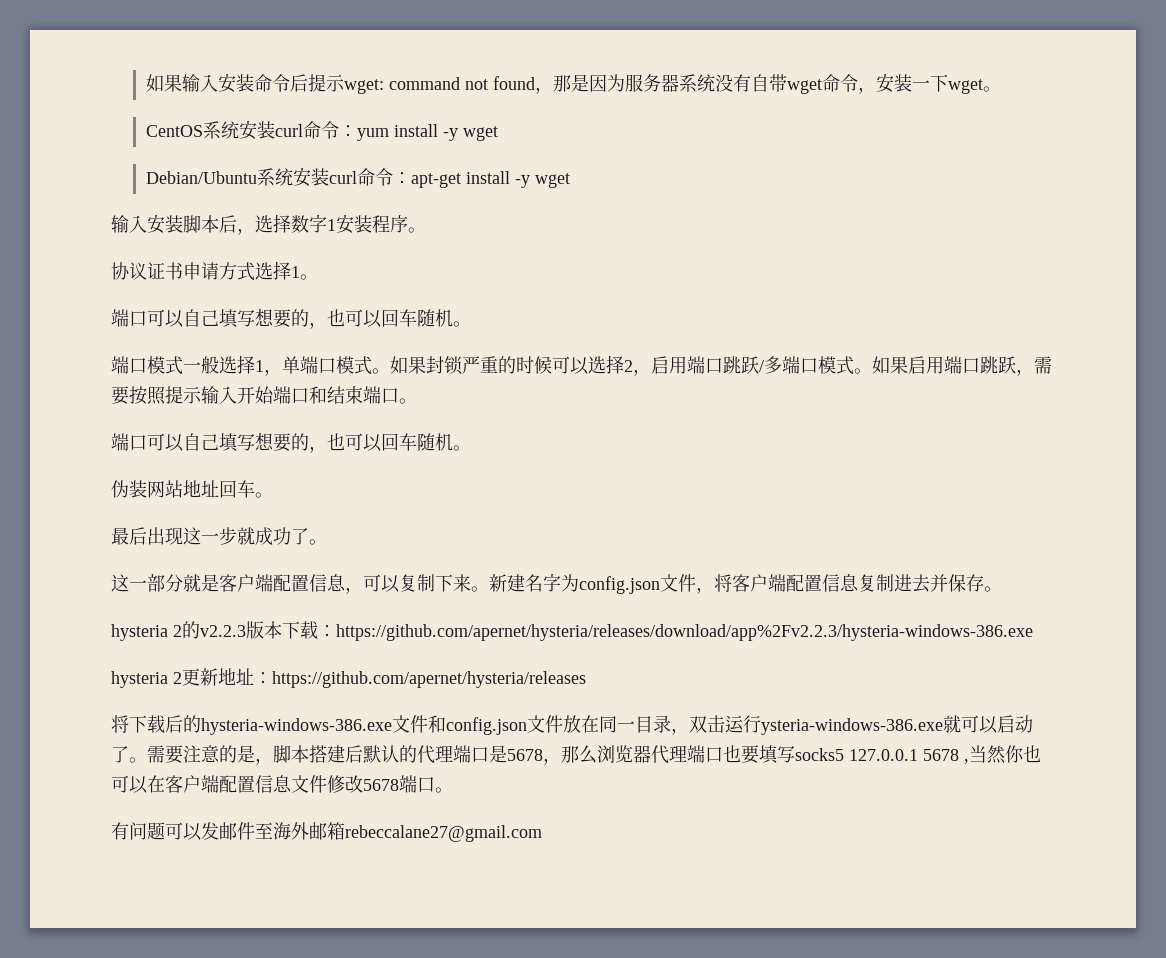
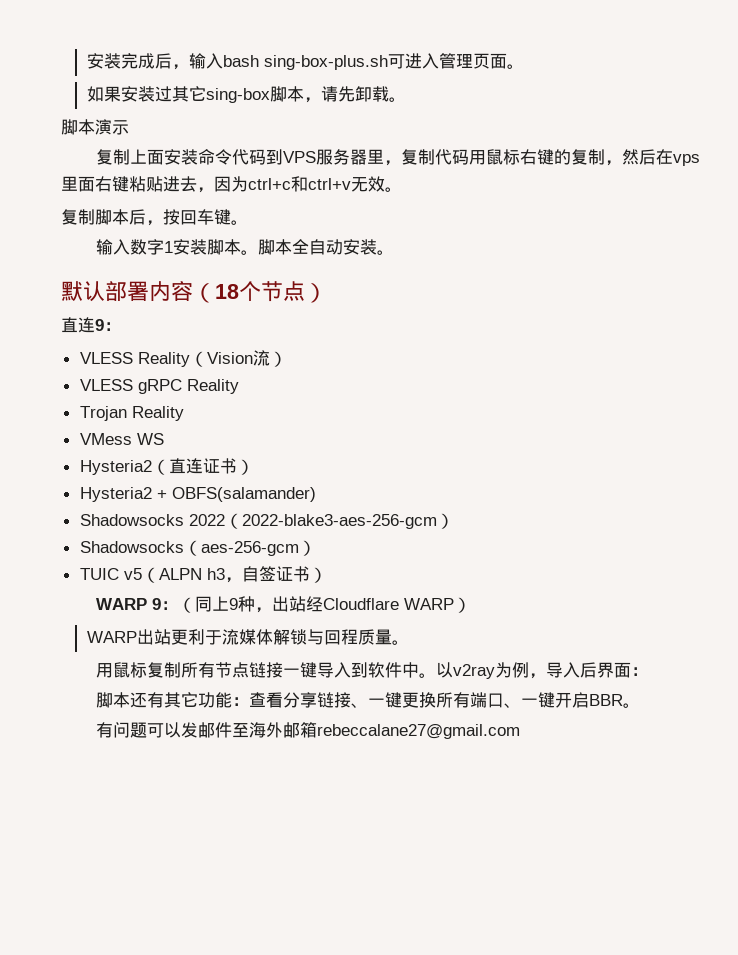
[145,73,1001,94] [145,120,498,141] [145,167,570,188] [111,214,426,235] [111,261,318,281] [111,308,471,329] [111,355,1052,376] [111,386,417,405] [111,432,471,453] [111,480,273,498] [111,527,327,545] [111,573,1002,594] [111,621,1033,641] [111,668,586,688] [111,715,1033,735] [111,745,1041,765] [111,775,435,794] 如果输入安装命令后提示wget: command not found，那是因为服务器系统没有自带wget命令，安装一下wget。 // CentOS系统安装curl命令：yum install -y wget // Debian/Ubuntu系统安装curl命令：apt-get install -y wget // 输入安装脚本后，选择数字1安装程序。 // 协议证书申请方式选择1。 // 端口可以自己填写想要的，也可以回车随机。 // 端口模式一般选择1，单端口模式。如果封锁严重的时候可以选择2，启用端口跳跃/多端口模式。如果启用端口跳跃，需要按照提示输入开始端口和结束端口。 // 端口可以自己填写想要的，也可以回车随机。 // 伪装网站地址回车。 // 最后出现这一步就成功了。 // 这一部分就是客户端配置信息，可以复制下来。新建名字为config.json文件，将客户端配置信息复制进去并保存。 // hysteria 2的v2.2.3版本下载：https://github.com/apernet/hysteria/releases/download/app%2Fv2.2.3/hysteria-windows-386.exe // hysteria 2更新地址：https://github.com/apernet/hysteria/releases // 将下载后的hysteria-windows-386.exe文件和config.json文件放在同一目录，双击运行ysteria-windows-386.exe就可以启动了。需要注意的是，脚本搭建后默认的代理端口是5678，那么浏览器代理端口也要填写socks5 127.0.0.1 5678 ,当然你也可以在客户端配置信息文件修改5678端口 -> [86,53,524,70] [86,86,406,103] [61,119,129,135] [96,149,701,166] [61,176,402,193] [61,209,248,226] [96,239,395,255] [61,281,327,303] [61,317,121,333] [79,350,287,367] [79,379,239,394] [79,406,184,421] [79,433,164,445] [79,458,254,475] [79,487,316,502] [79,513,454,529] [79,540,316,556] [79,566,327,583] [96,596,472,613] [86,629,409,645] [96,662,649,679] [96,692,624,708] 安装完成后，输入bash sing-box-plus.sh可进入管理页面。 // 如果安装过其它sing-box脚本，请先卸载。 // 脚本演示 // 复制上面安装命令代码到VPS服务器里，复制代码用鼠标右键的复制，然后在vps里面右键粘贴进去，因为ctrl+c和ctrl+v无效。 // 复制脚本后，按回车键。 // 输入数字1安装脚本。脚本全自动安装。 // 默认部署内容（18个节点） // 直连9： // VLESS Reality（Vision流） // VLESS gRPC Reality // Trojan Reality // VMess WS // Hysteria2（直连证书） // Hysteria2 + OBFS(salamander) // Shadowsocks 2022（2022-blake3-aes-256-gcm） // Shadowsocks（aes-256-gcm） // TUIC v5（ALPN h3，自签证书） // WARP 9：（同上9种，出站经Cloudflare WARP） // WARP出站更利于流媒体解锁与回程质量。 // 用鼠标复制所有节点链接一键导入到软件中。以v2ray为例，导入后界面： // 脚本还有其它功能：查看分享链接、一键更换所有端口、一键开启BBR

